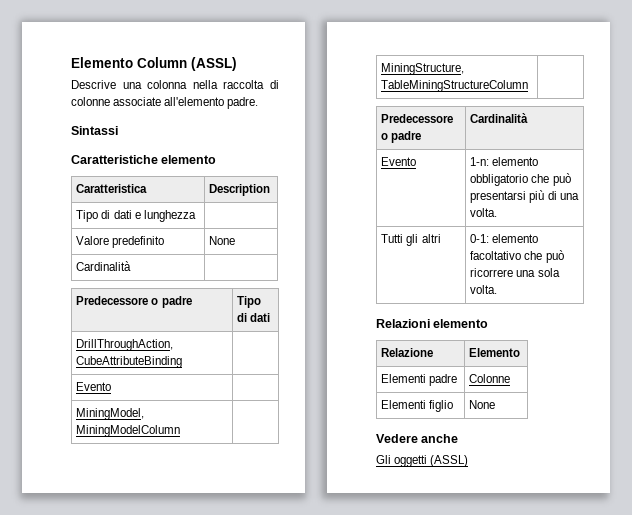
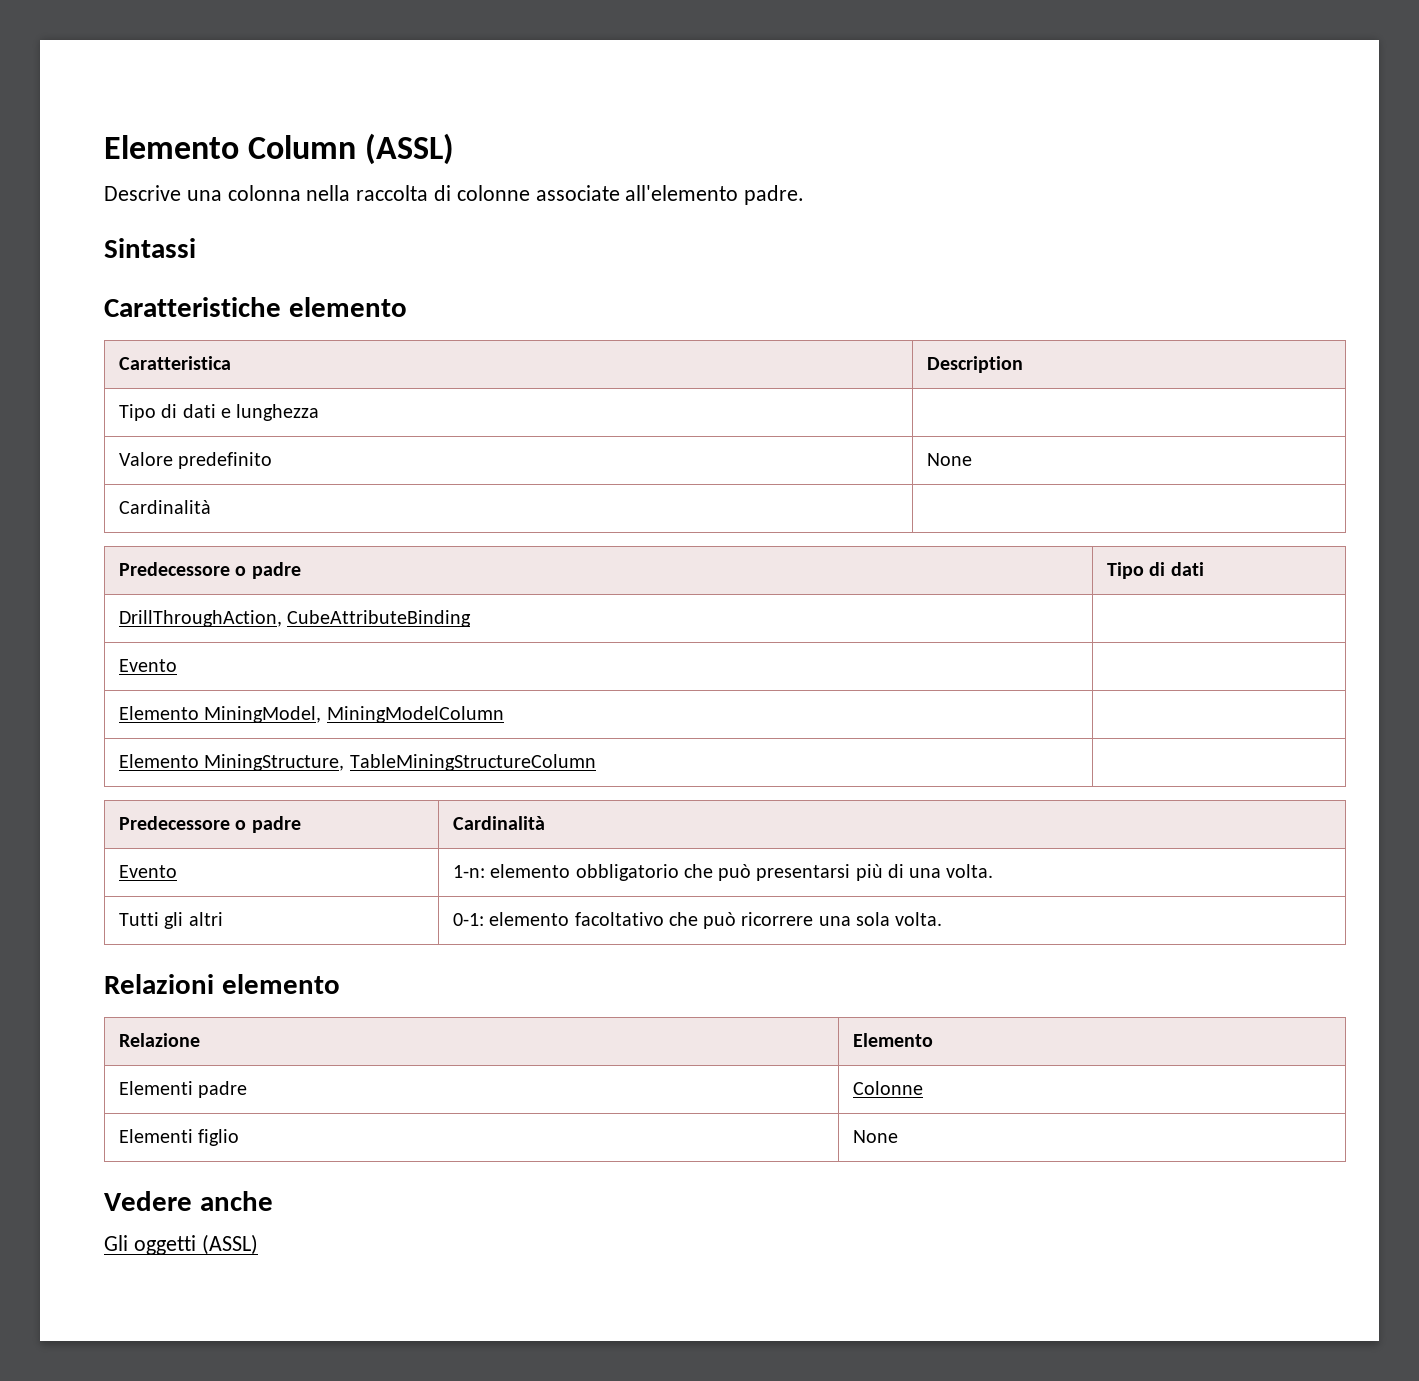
(112, 386) none -> [119,706,200,720] Elemento
(181, 431) none -> [119,754,200,768] Elemento

